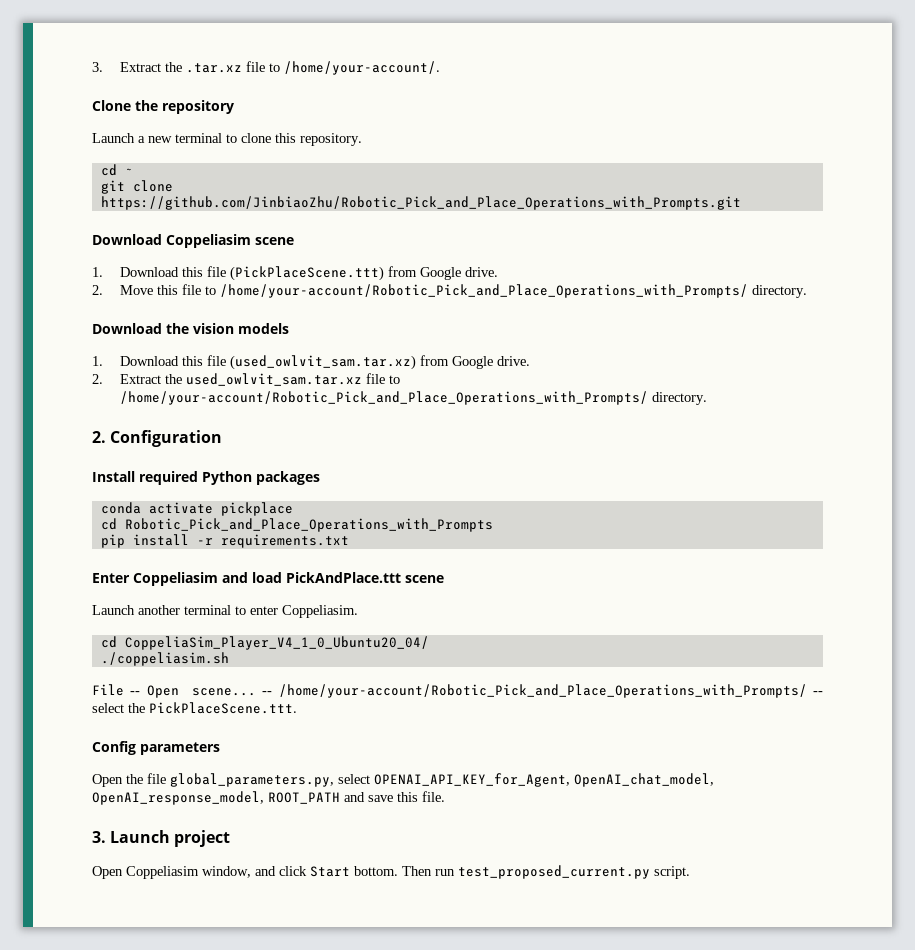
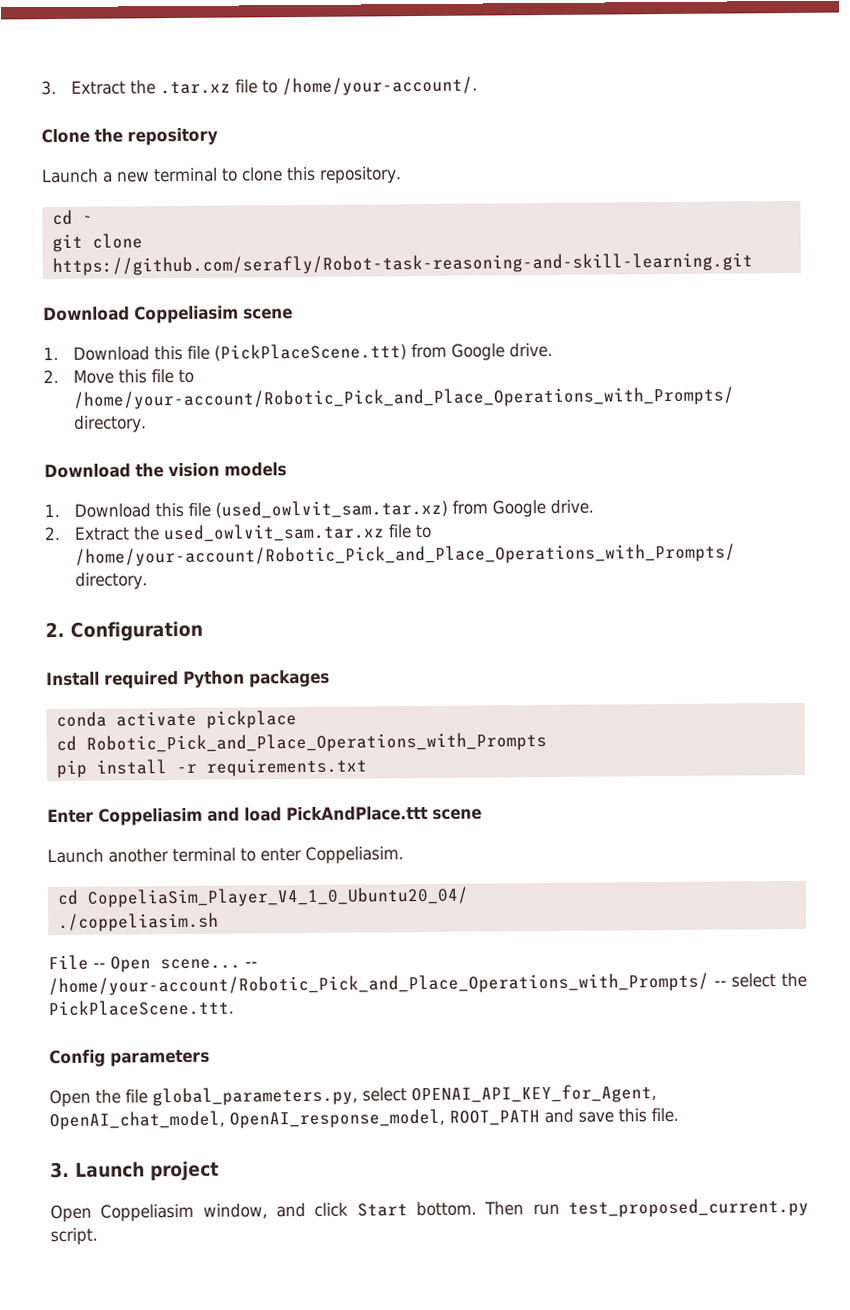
[100,196,741,210] https://github.com/JinbiaoZhu/Robotic_Pick_and_Place_Operations_with_Prompts.git -> [51,252,753,277] https://github.com/serafly/Robot-task-reasoning-and-skill-learning.git

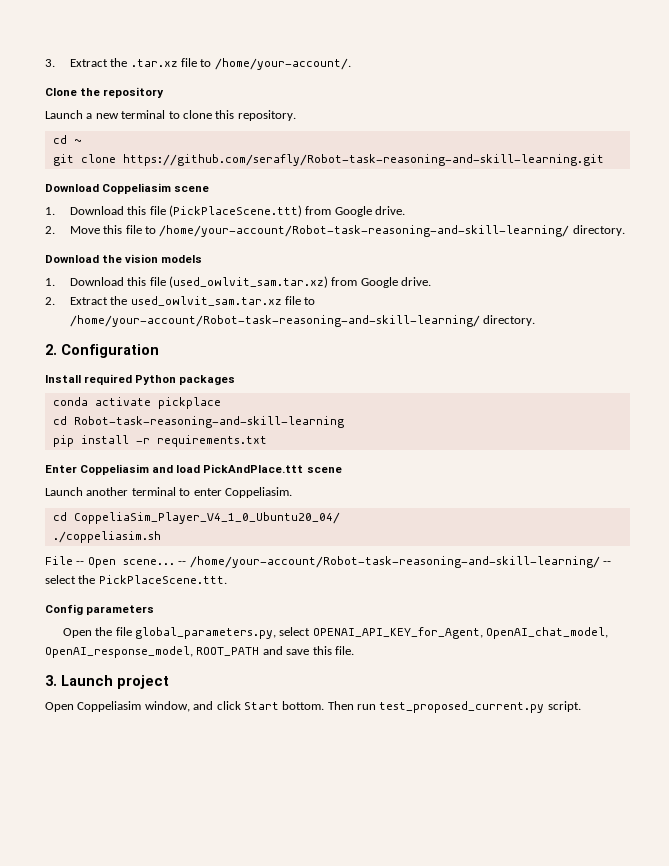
[72,386,734,410] /home/your-account/Robotic_Pick_and_Place_Operations_with_Prompts/ -> [159,225,570,237] /home/your-account/Robot-task-reasoning-and-skill-learning/
[74,543,736,567] /home/your-account/Robotic_Pick_and_Place_Operations_with_Prompts/ -> [69,315,480,327] /home/your-account/Robot-task-reasoning-and-skill-learning/
[85,732,547,754] Robotic_Pick_and_Place_Operations_with_Prompts -> [73,416,344,428] Robot-task-reasoning-and-skill-learning
[48,972,709,997] /home/your-account/Robotic_Pick_and_Place_Operations_with_Prompts/ -> [189,556,600,568] /home/your-account/Robot-task-reasoning-and-skill-learning/

